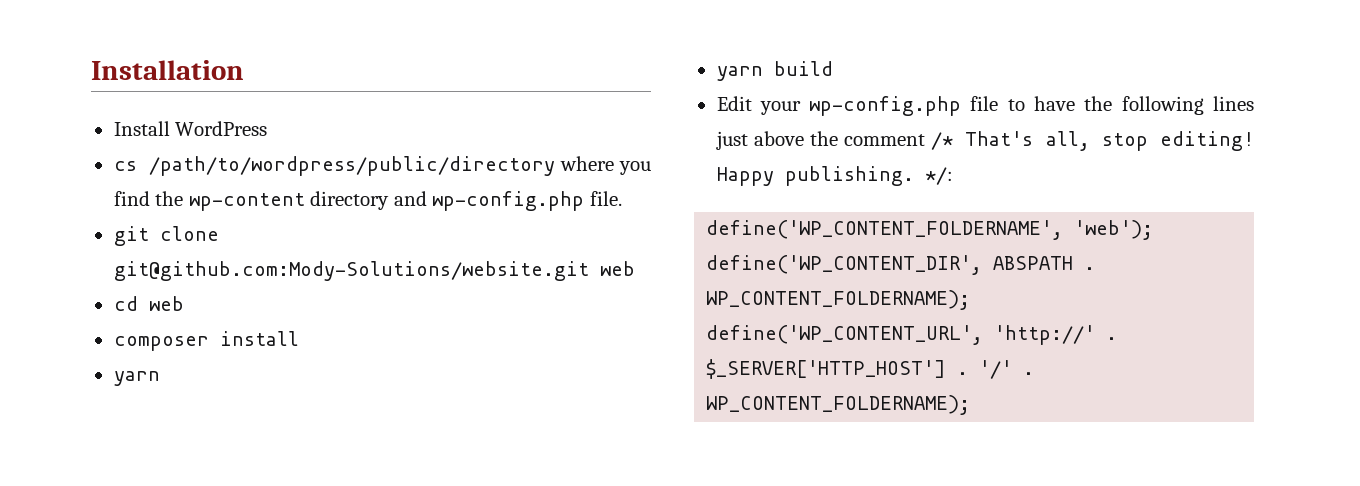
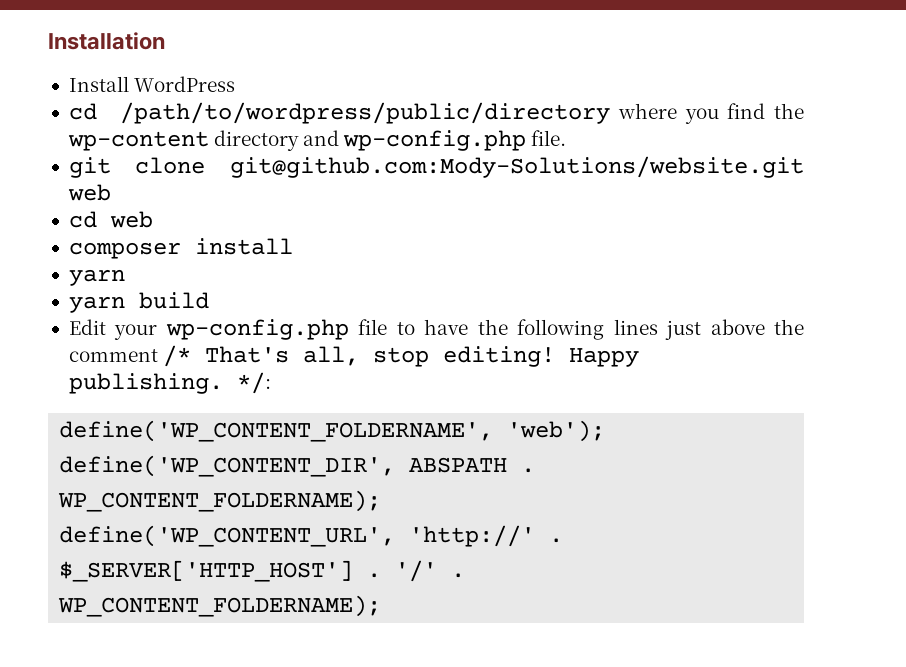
[113,161,137,171] cs -> [68,103,97,120] cd

